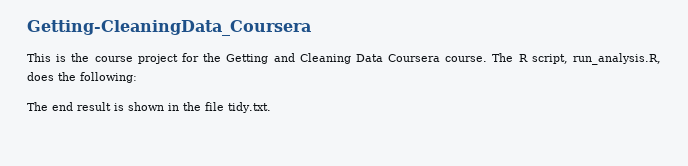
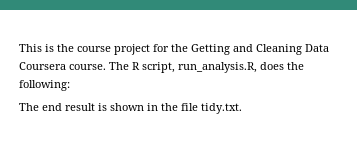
[27,20,311,36] Getting-CleaningData_Coursera // -> (19, 48) none

